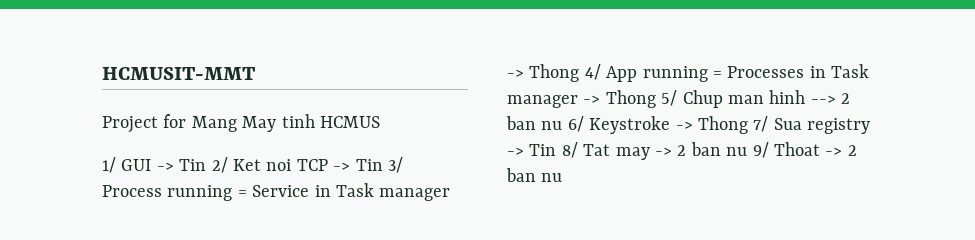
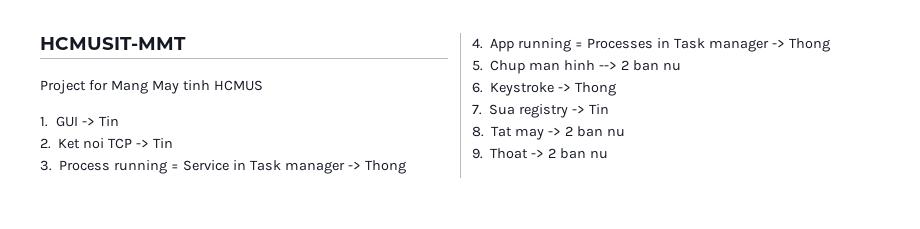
[102,157,116,173] 1/ -> [40,116,48,127] 1.
[211,157,228,173] 2/ -> [40,138,51,149] // 2.
[388,157,403,173] 3/ -> [40,160,52,171] // 3.
[584,64,601,80] 4/ -> [472,38,483,49] // 4.
[661,90,678,106] 5/ -> [472,60,483,71] // 5.
[567,116,584,132] 6/ -> [472,82,483,93] // 6.
[753,116,769,132] 7/ -> [472,104,482,115] // 7.
[561,142,578,158] 8/ -> [472,126,484,137] // 8.
[752,142,769,158] 9/ -> [472,148,483,159] // 9.

